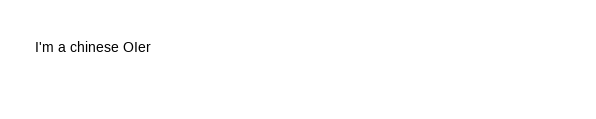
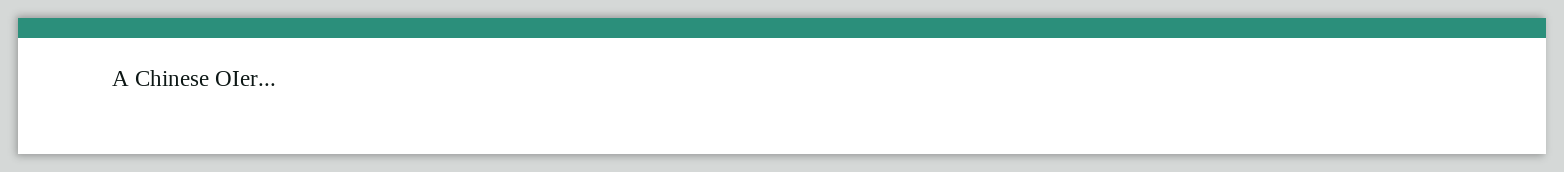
[35,41,151,52] I'm a chinese OIer -> [112,70,277,86] A Chinese OIer...

